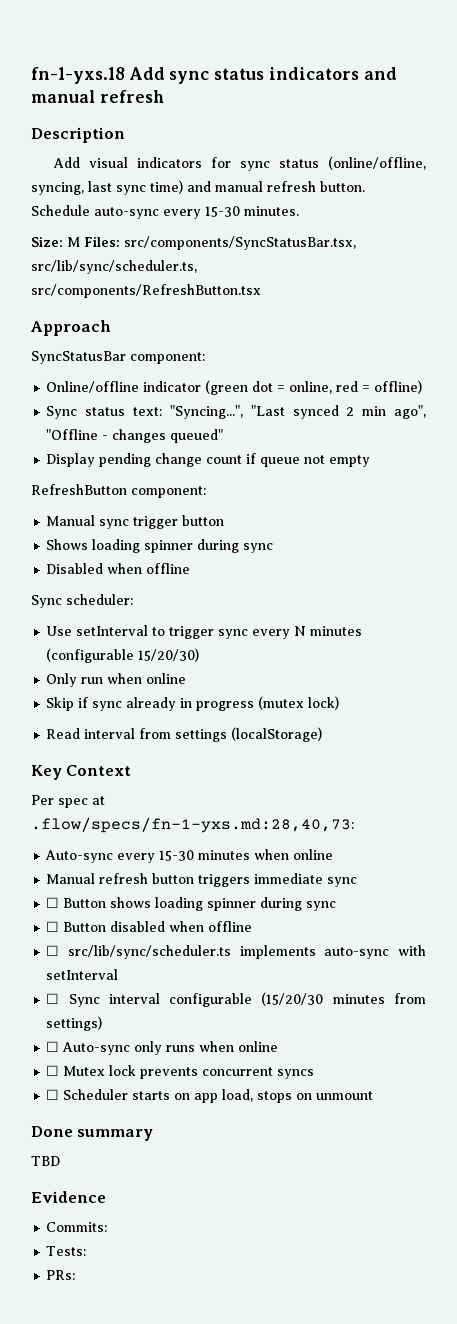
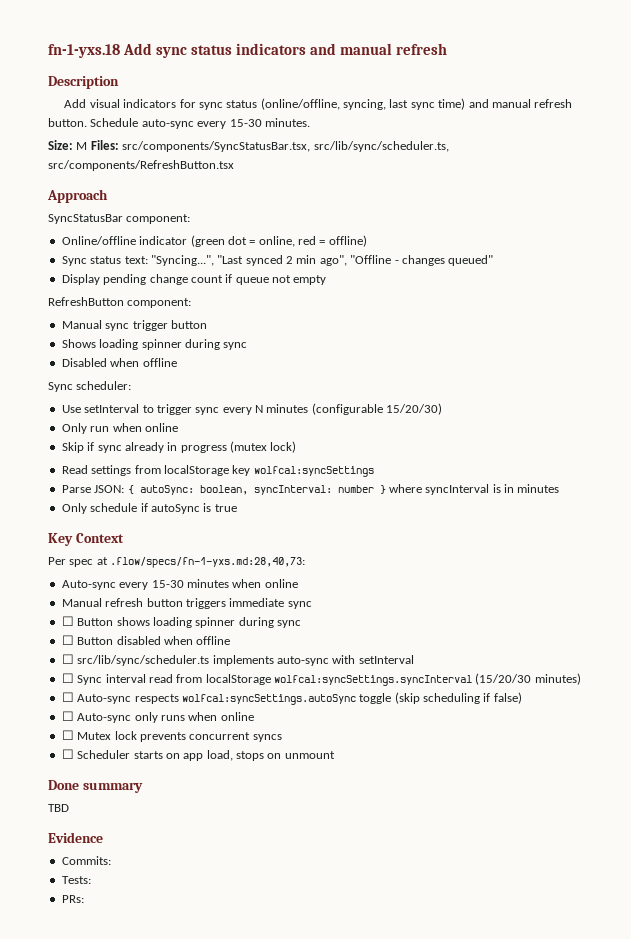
[84,727,323,742] interval from settings (localStorage) -> [91,465,374,477] [61,484,560,495] [61,503,237,514] settings from localStorage key wolfcal:syncSettings // Parse JSON: { autoSync: boolean, syncInterval: number } where syncInterval is in minutes // Only schedule if autoSync is true
[169,992,426,1007] [46,1016,103,1031] configurable (15/20/30 minutes from settings) -> [148,673,581,686] [61,692,522,705] read from localStorage wolfcal:syncSettings.syncInterval (15/20/30 minutes) // ☐ Auto-sync respects wolfcal:syncSettings.autoSync toggle (skip scheduling if false)

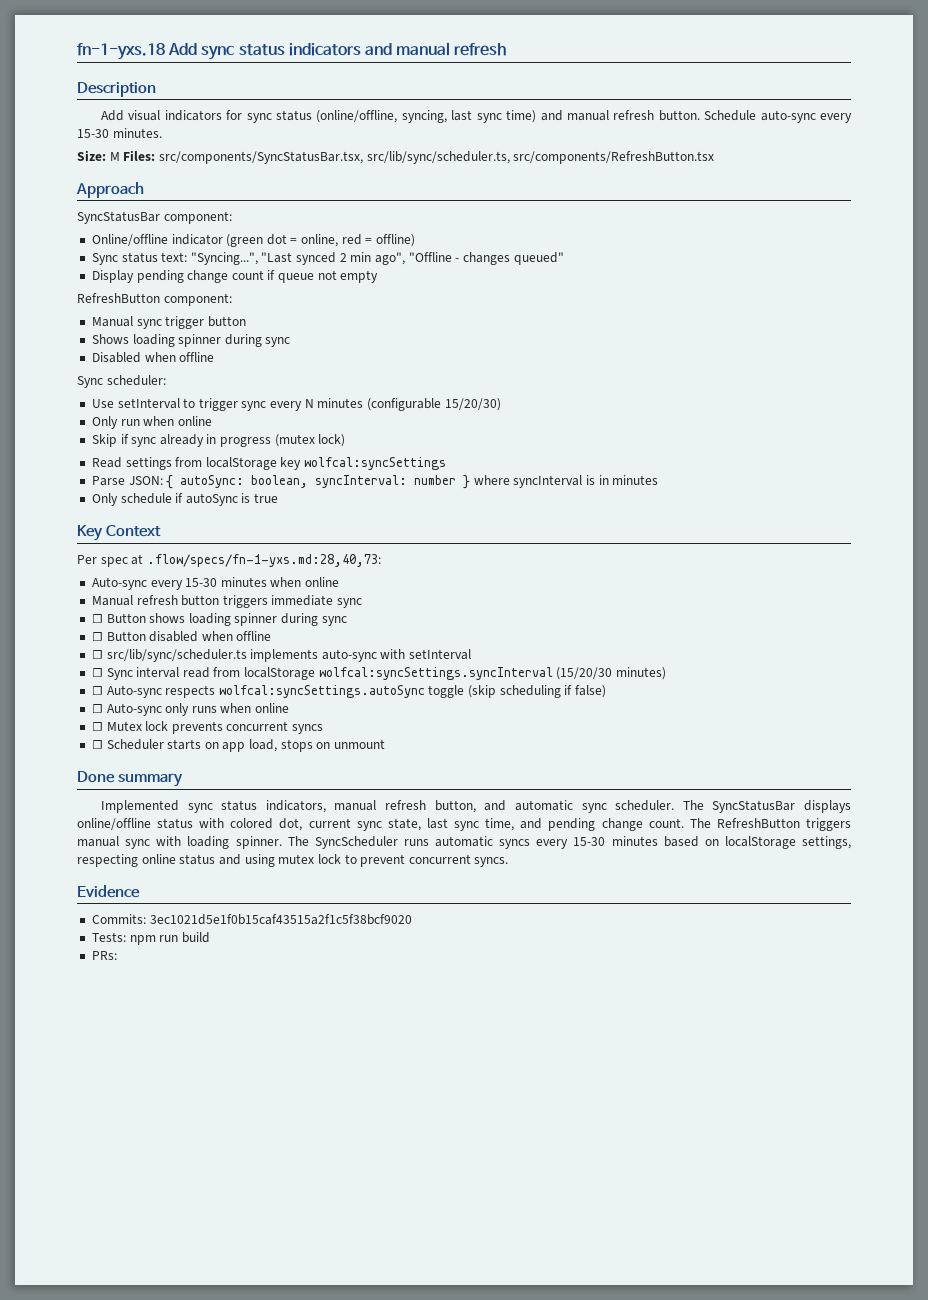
[48,804,69,812] TBD -> [100,800,851,813] [77,818,852,831] [77,836,851,849] [77,854,509,867] Implemented sync status indicators, manual refresh button, and automatic sync scheduler. The SyncStatusBar displays online/offline status with colored dot, current sync state, last sync time, and pending change count. The RefreshButton triggers manual sync with loading spinner. The SyncScheduler runs automatic syncs every 15-30 minutes based on localStorage settings, respecting online status and using mutex lock to prevent concurrent syncs.
(111, 860) none -> [149,914,412,925] 3ec1021d5e1f0b15caf43515a2f1c5f38bcf9020
(91, 880) none -> [129,932,210,945] npm run build

